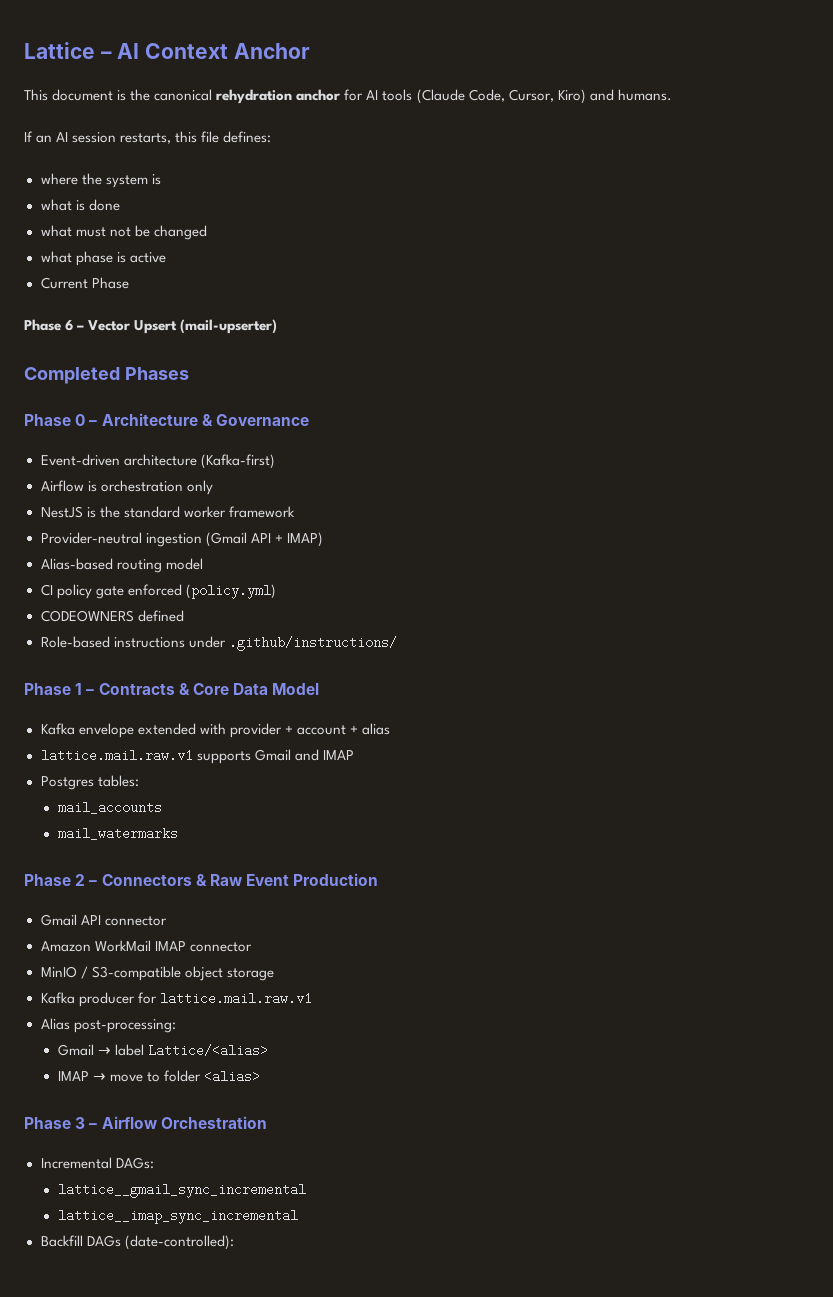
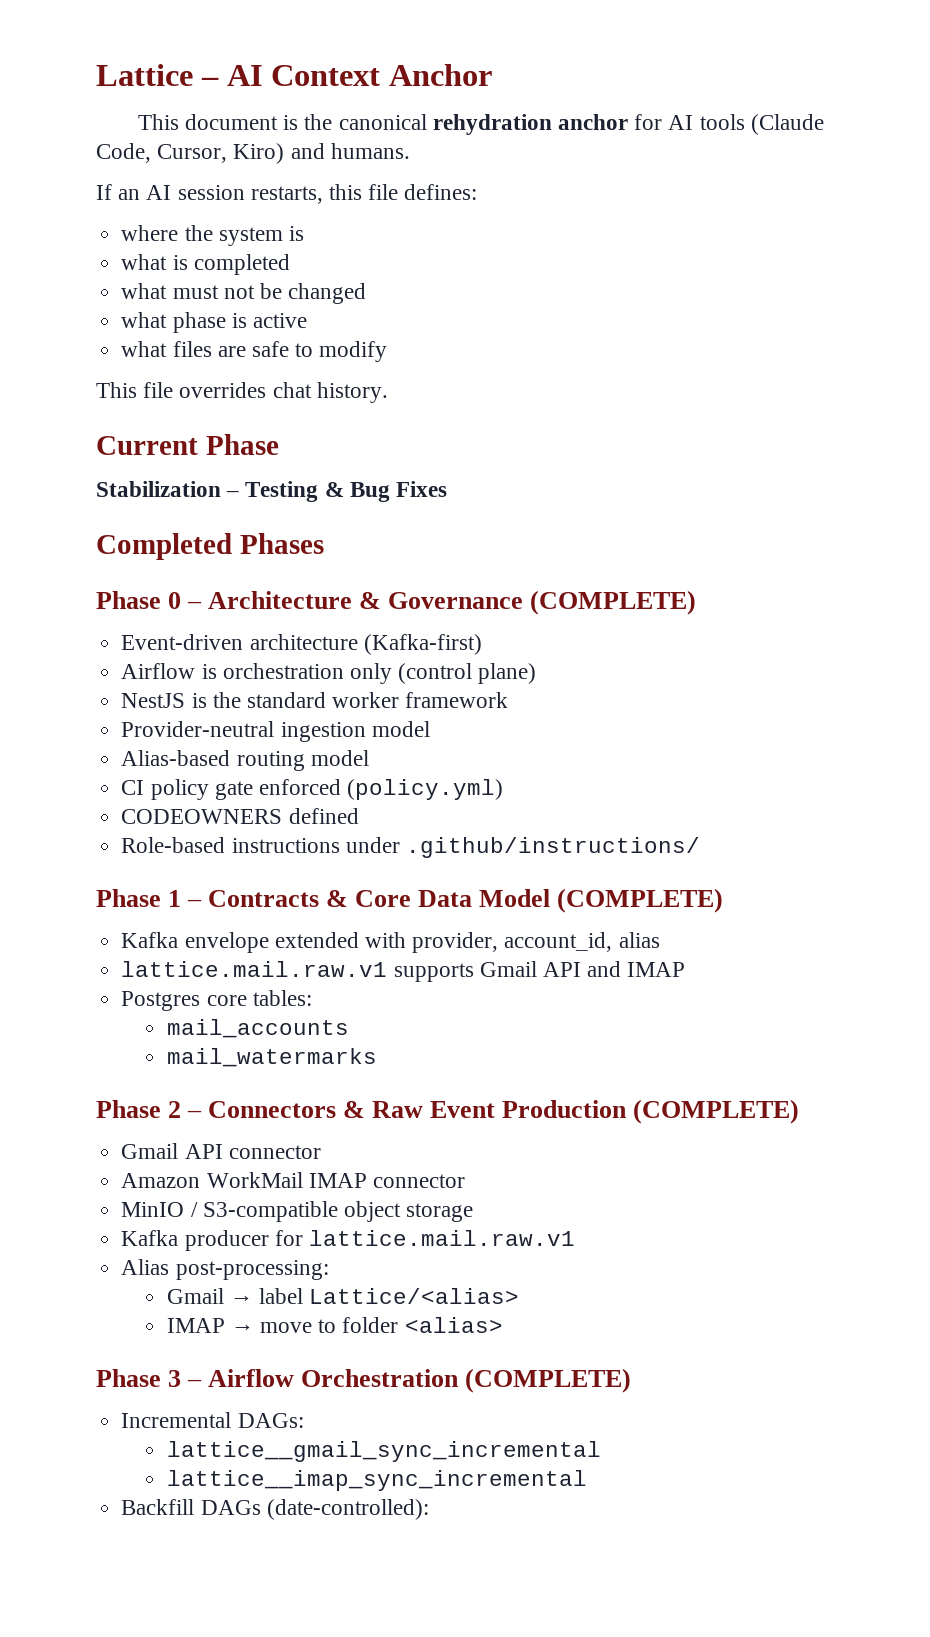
[88,199,120,211] done -> [193,254,290,275] completed
[40,277,129,289] [24,319,278,334] Current Phase // Phase 6 – Vector Upsert (mail-upserter) -> [121,341,388,362] [96,382,388,403] [96,434,279,455] [96,481,448,502] what files are safe to modify // This file overrides chat history. // Current Phase // Stabilization – Testing & Bug Fixes
(309, 420) none -> [530,590,697,615] (COMPLETE)
(213, 487) none -> [398,663,537,684] (control plane)
[205,532,323,547] (Gmail API + IMAP) -> [371,721,430,737] model
(320, 689) none -> [557,888,724,913] (COMPLETE)
[229,723,358,738] provider + account + -> [412,932,613,953] provider, account_id,
(291, 755) none -> [542,962,581,977] API
(94, 783) none -> [206,995,247,1006] core
(379, 879) none -> [633,1099,800,1124] (COMPLETE)
(267, 1122) none -> [465,1368,632,1393] (COMPLETE)

